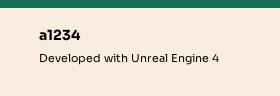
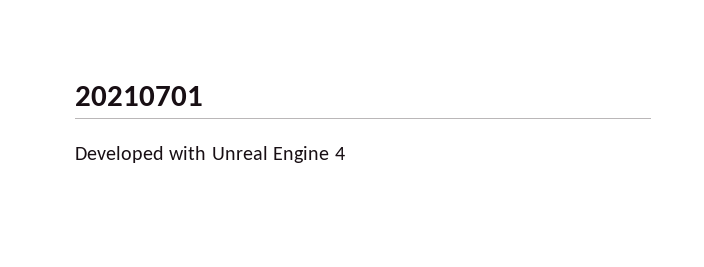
[39,29,81,41] a1234 -> [75,86,203,106] 20210701

